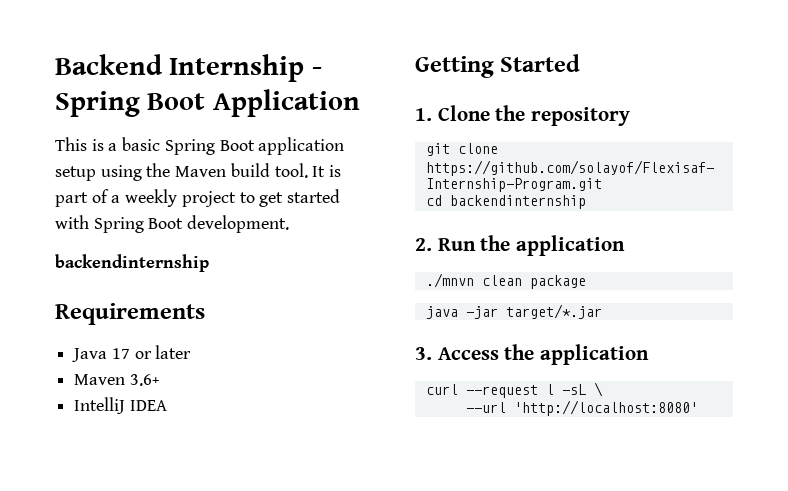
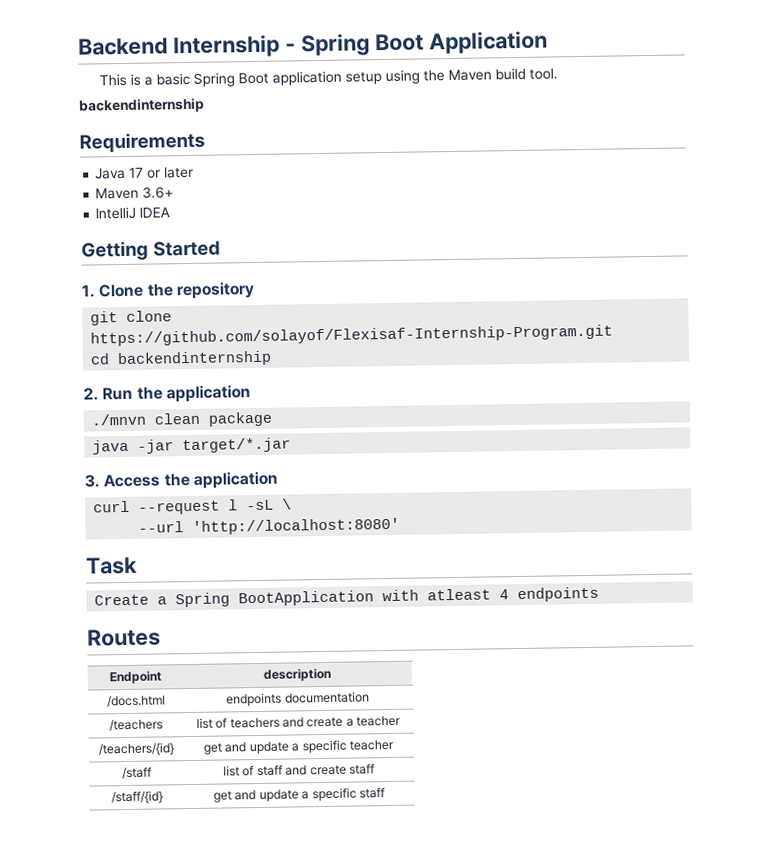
[312,165,342,177] [55,189,341,207] [55,215,290,233] It is part of a weekly project to get started with Spring Boot development. -> (559, 74) none
(698, 408) none -> [85,556,138,575] [94,586,600,608] [87,628,161,647] [108,670,162,685] [263,667,331,682] [106,694,166,708] [226,691,370,707] [109,718,163,732] [195,715,402,729] [98,742,174,757] [203,739,394,755] [122,766,152,780] [223,763,375,777] [111,790,163,805] [213,787,385,803] // Task // Create a Spring BootApplication with atleast 4 endpoints // Routes // Endpoint | description // /docs.html | endpoints documentation // /teachers | list of teachers and create a teacher // /teachers/{id} | get and update a specific teacher // /staff | list of staff and create staff // /staff/{id} | get and update a specific staff

